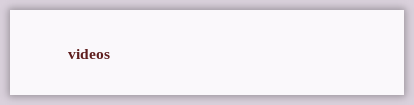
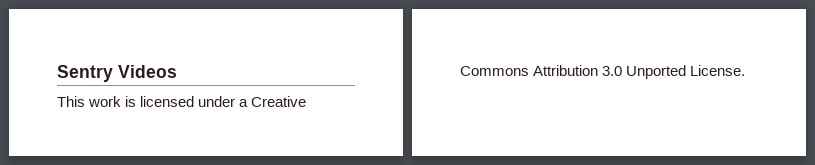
[68,49,110,59] videos -> [57,65,177,82] [57,96,307,107] [460,65,746,79] Sentry Videos // This work is licensed under a Creative Commons Attribution 3.0 Unported License.

